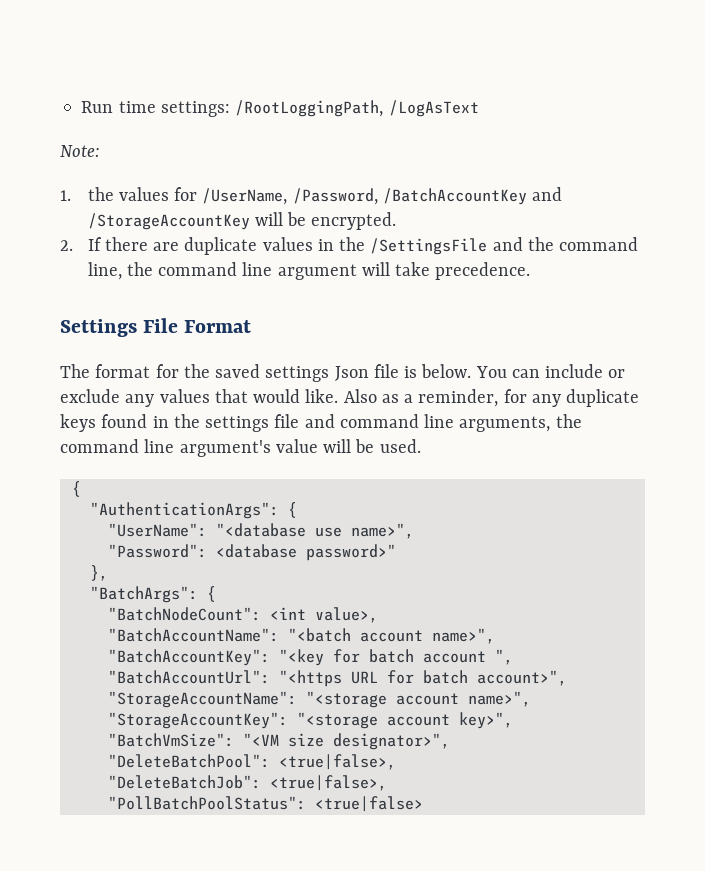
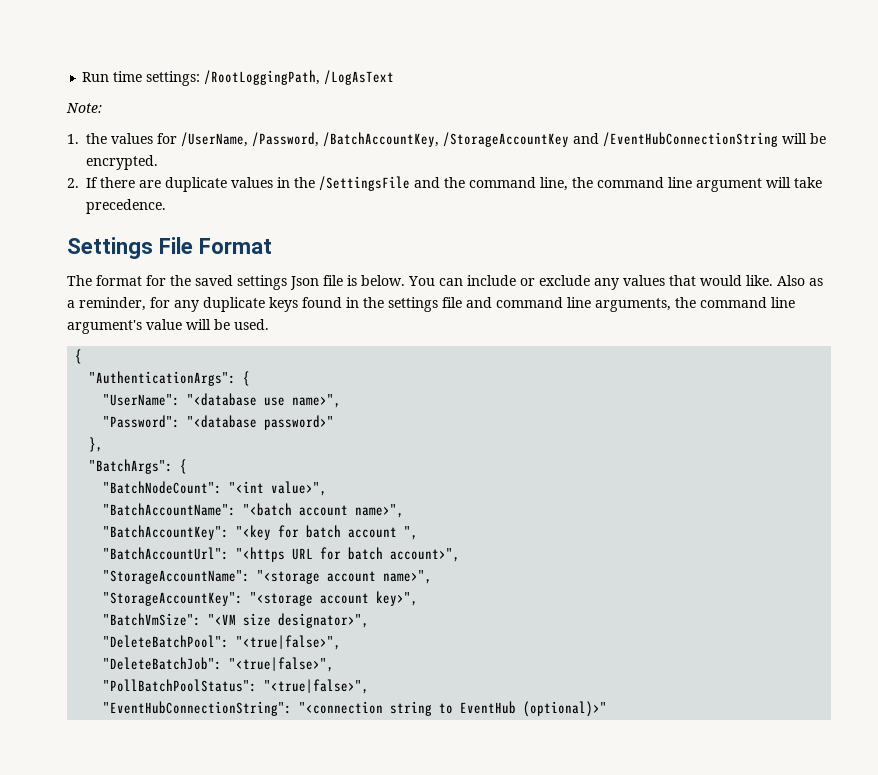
[382,187,563,205] [87,213,250,230] /BatchAccountKey and /StorageAccountKey -> [323,132,778,147] /BatchAccountKey, /StorageAccountKey and /EventHubConnectionString
[215,544,297,558] <database -> [187,415,258,428] "<database
[269,607,378,623] <int value>, -> [229,481,328,496] "<int value>",
[278,754,396,770] <true|false>, -> [236,635,342,650] "<true|false>",
[269,775,387,791] <true|false>, -> [229,657,335,672] "<true|false>",
[314,796,423,812] <true|false> -> [264,679,370,694] [103,701,608,717] "<true|false>", // "EventHubConnectionString": "<connection string to EventHub (optional)>"

